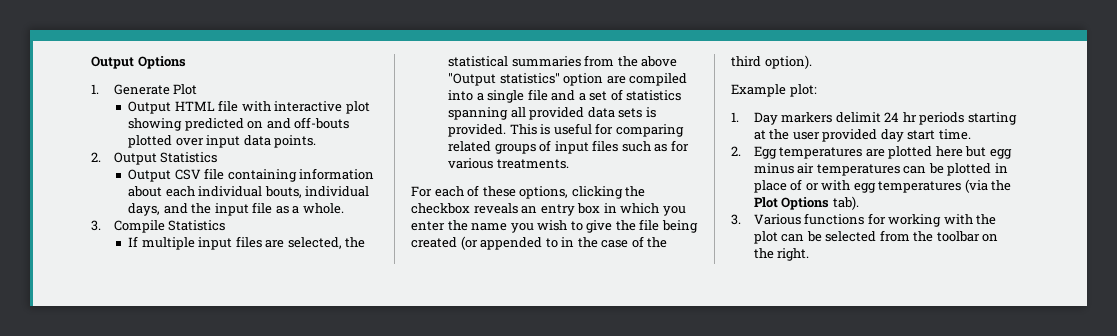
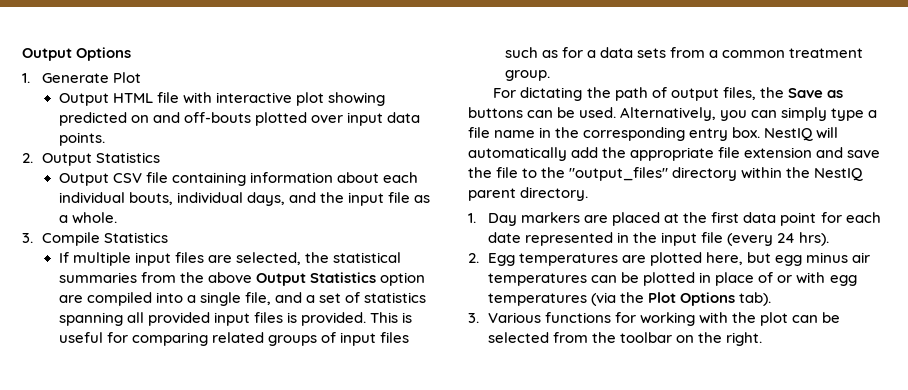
[448,73,560,86] "Output statistics" -> [255,272,376,286] Output Statistics
[527,89,548,101] file -> [244,292,271,305] file,
[587,107,643,118] data sets -> [213,312,283,326] input files
[448,158,569,169] [411,185,646,199] [411,203,686,216] [411,219,698,233] [411,236,668,250] [731,55,812,69] [731,84,817,97] [731,112,1017,125] [753,129,971,142] various treatments. // For each of these options, clicking the checkbox reveals an entry box in which you enter the name you wish to give the file being created (or appended to in the case of the third option). // Example plot: // 1. Day markers delimit 24 hr periods starting at the user provided day start time. -> [586,47,863,58] [504,70,550,81] [493,87,843,101] [468,107,878,121] [468,127,839,141] [468,147,881,161] [468,167,864,181] [468,187,589,201] [468,212,881,226] [488,232,830,246] a data sets from a common treatment group. // For dictating the path of output files, the Save as buttons can be used. Alternatively, you can simply type a file name in the corresponding entry box. NestIQ will automatically add the appropriate file extension and save the file to the "output_files" directory within the NestIQ parent directory. // 1. Day markers are placed at the first data point for each date represented in the input file (every 24 hrs).
[935,146,963,157] here -> [706,252,744,265] here,

